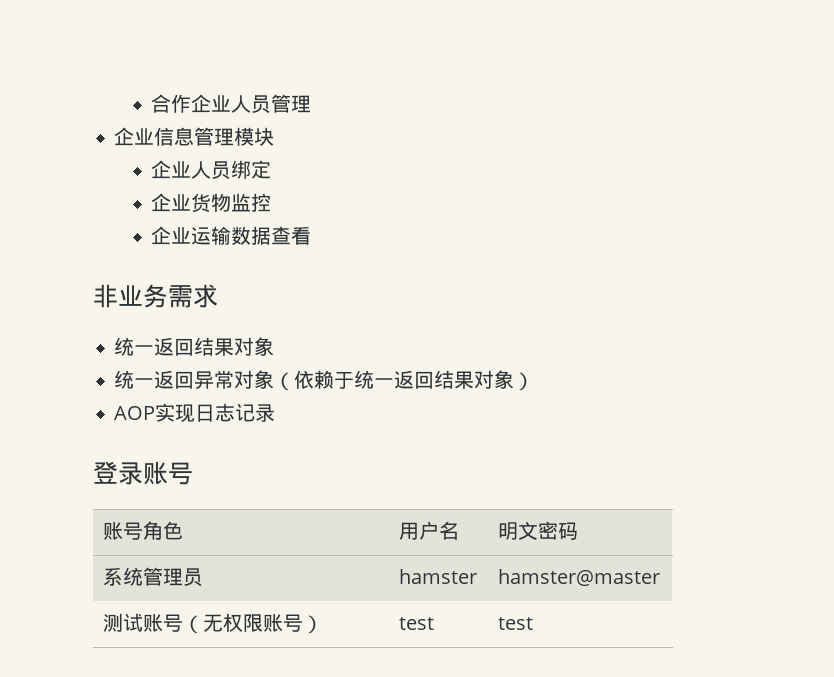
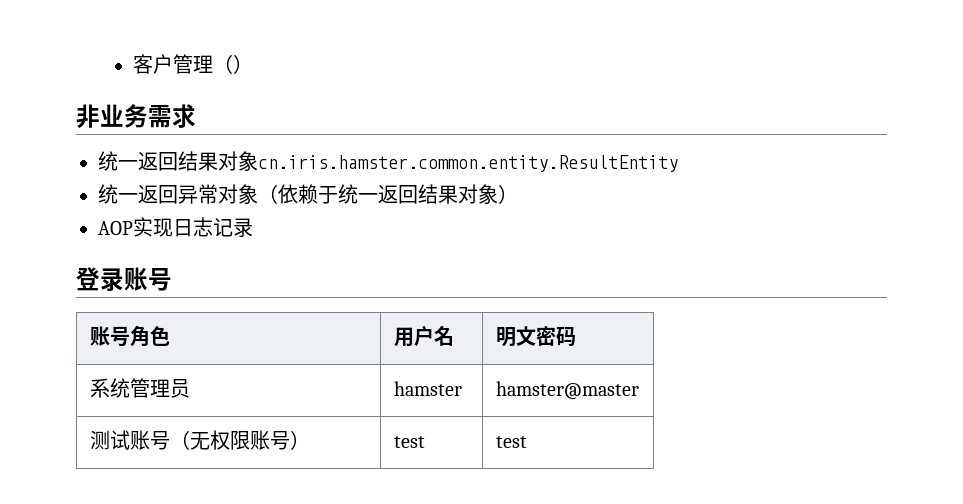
[151,94,312,114] [114,127,275,146] [151,160,272,180] [151,193,272,213] [151,226,312,245] 合作企业人员管理 // 企业信息管理模块 // 企业人员绑定 // 企业货物监控 // 企业运输数据查看 -> [132,54,253,74] 客户管理（）
(275, 346) none -> [258,155,678,172] cn.iris.hamster.common.entity.ResultEntity

